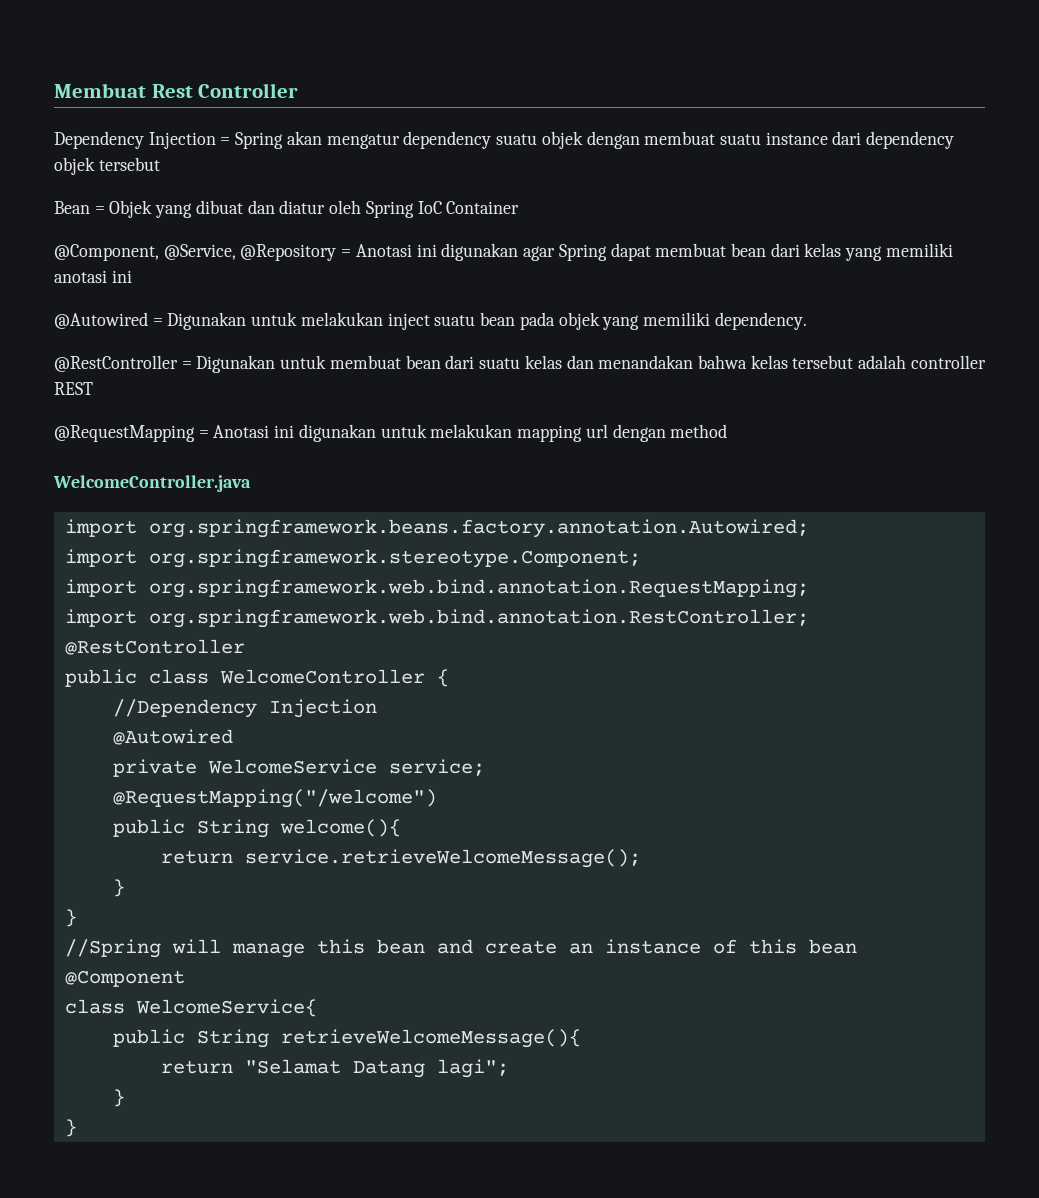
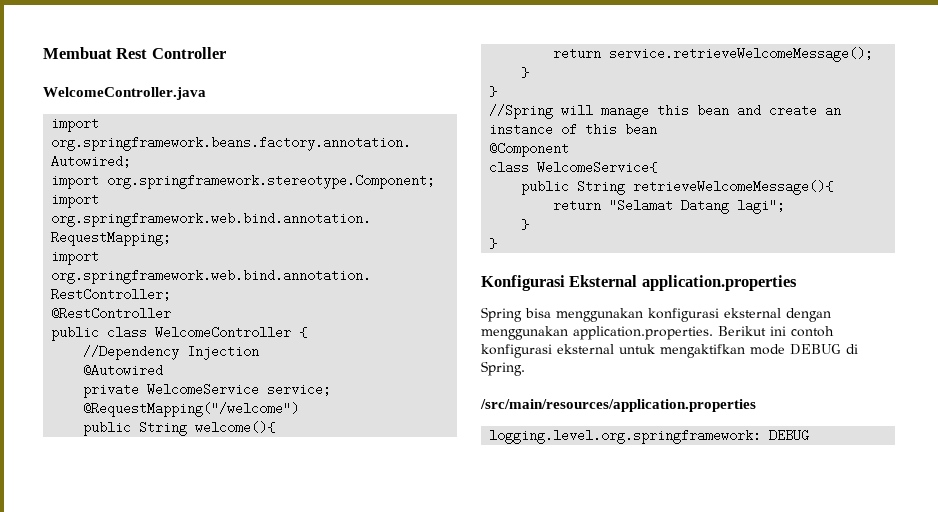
[54,131,955,149] [54,157,160,175] [54,200,520,218] [54,243,953,261] [54,270,132,283] [54,312,807,330] [54,355,986,373] [54,382,93,395] [54,424,728,442] // Dependency Injection = Spring akan mengatur dependency suatu objek dengan membuat suatu instance dari dependency objek tersebut // Bean = Objek yang dibuat dan diatur oleh Spring IoC Container // @Component, @Service, @Repository = Anotasi ini digunakan agar Spring dapat membuat bean dari kelas yang memiliki anotasi ini // @Autowired = Digunakan untuk melakukan inject suatu bean pada objek yang memiliki dependency. // @RestController = Digunakan untuk membuat bean dari suatu kelas dan menandakan bahwa kelas tersebut adalah controller REST // @RequestMapping = Anotasi ini digunakan untuk melakukan mapping url dengan method -> (226, 53) none
(77, 1128) none -> [481,275,797,291] [481,307,831,322] [481,326,834,340] [481,344,858,358] [481,361,525,376] [480,399,756,412] [489,429,810,444] // Konfigurasi Eksternal application.properties // Spring bisa menggunakan konfigurasi eksternal dengan menggunakan application.properties. Berikut ini contoh konfigurasi eksternal untuk mengaktifkan mode DEBUG di Spring. // /src/main/resources/application.properties // logging.level.org.springframework: DEBUG

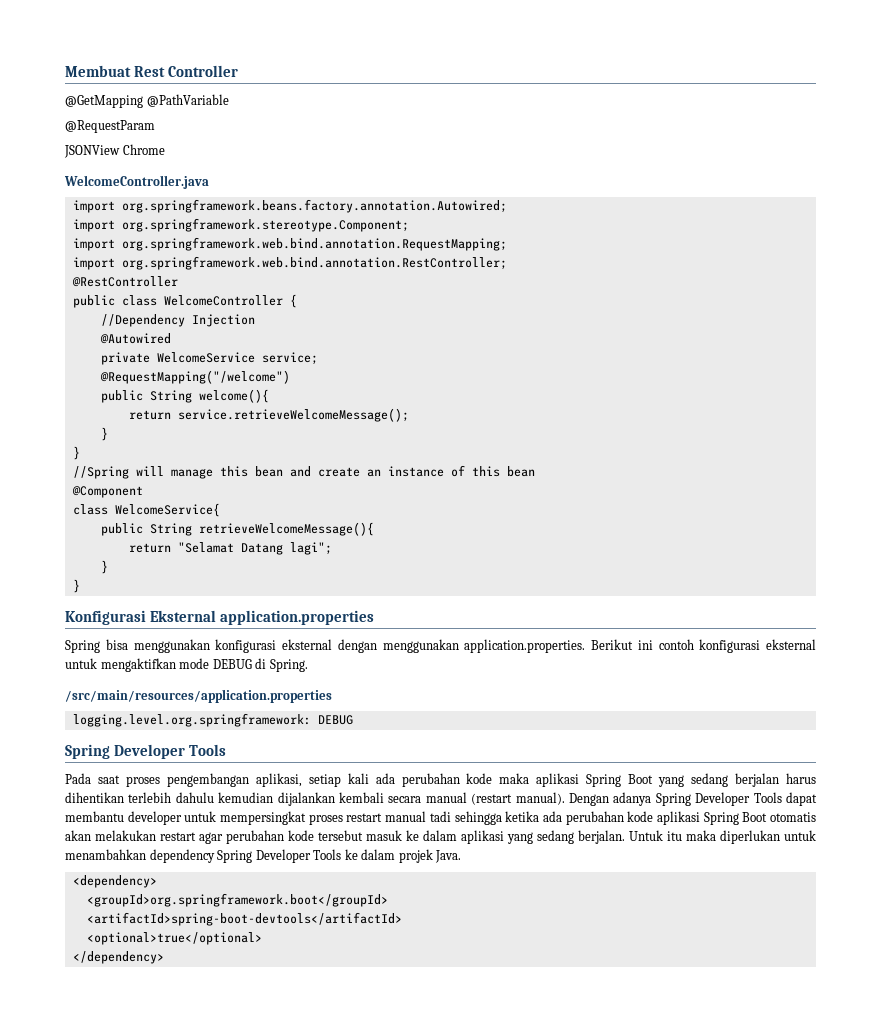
(226, 53) none -> [65,94,229,108] [65,120,155,133] [64,144,165,158] // @GetMapping @PathVariable // @RequestParam // JSONView Chrome
(810, 435) none -> [65,744,226,759] [65,773,817,787] [65,792,817,806] [65,811,816,825] [65,830,816,844] [65,849,462,863] [72,875,157,888] [86,893,388,907] [86,912,402,926] [86,932,262,945] [72,951,164,964] // Spring Developer Tools // Pada saat proses pengembangan aplikasi, setiap kali ada perubahan kode maka aplikasi Spring Boot yang sedang berjalan harus dihentikan terlebih dahulu kemudian dijalankan kembali secara manual (restart manual). Dengan adanya Spring Developer Tools dapat membantu developer untuk mempersingkat proses restart manual tadi sehingga ketika ada perubahan kode aplikasi Spring Boot otomatis akan melakukan restart agar perubahan kode tersebut masuk ke dalam aplikasi yang sedang berjalan. Untuk itu maka diperlukan untuk menambahkan dependency Spring Developer Tools ke dalam projek Java. // <dependency> // <groupId>org.springframework.boot</groupId> // <artifactId>spring-boot-devtools</artifactId> // <optional>true</optional> // </dependency>

